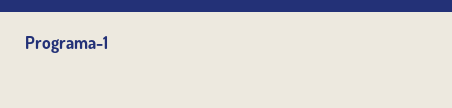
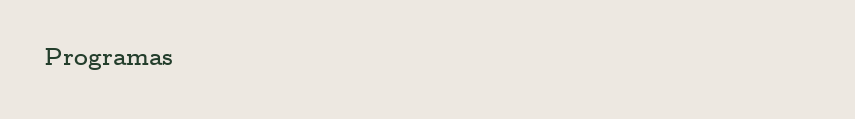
[25,36,108,53] Programa-1 -> [44,48,173,70] Programas

